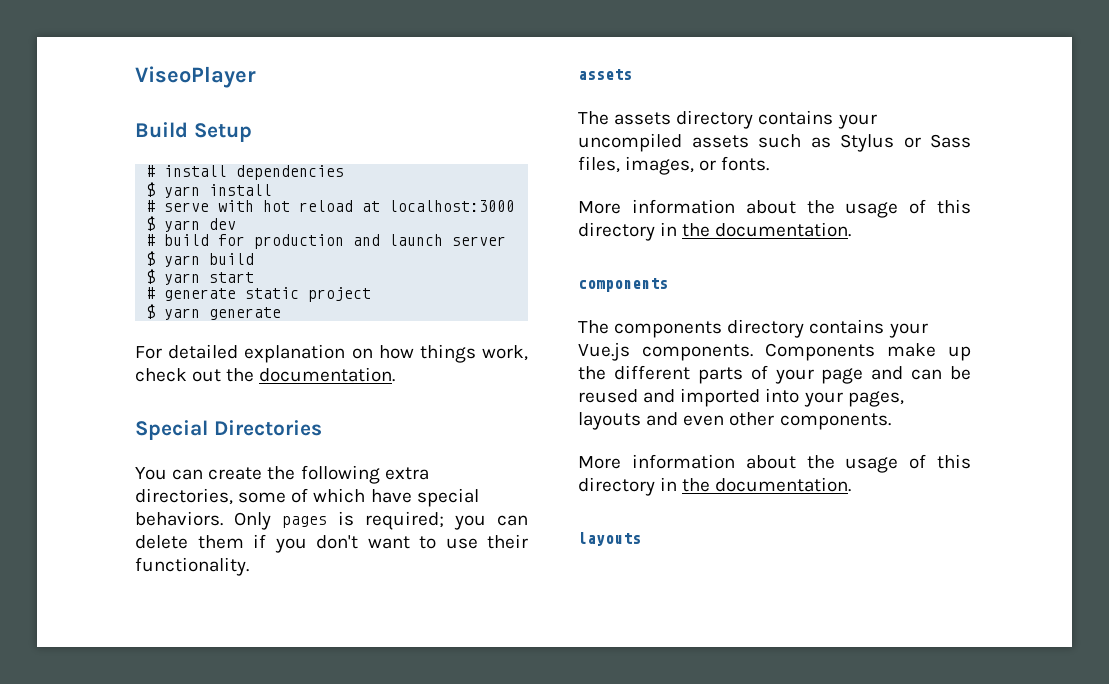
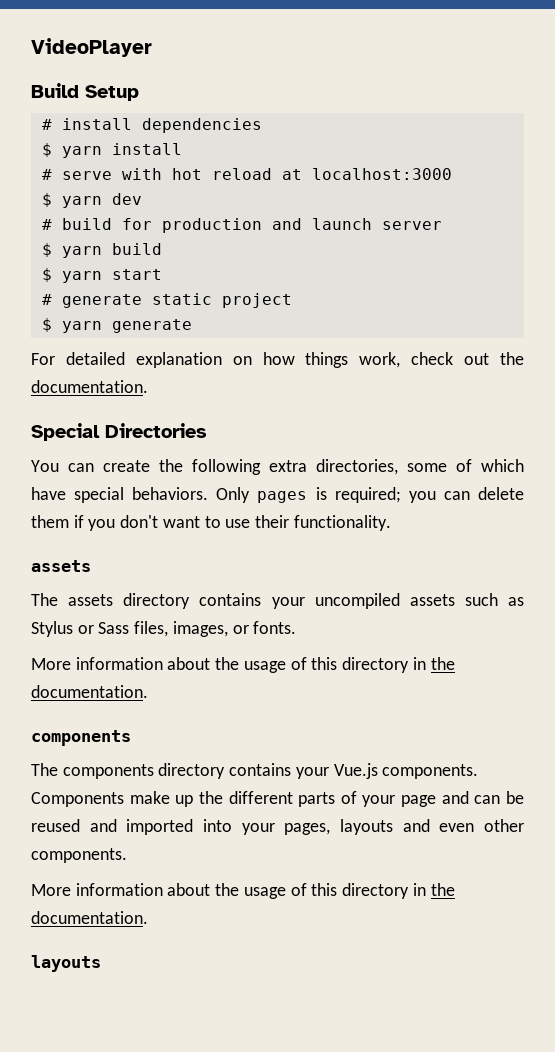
[135,66,256,88] ViseoPlayer -> [31,38,152,57] VideoPlayer

